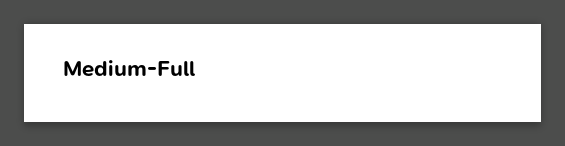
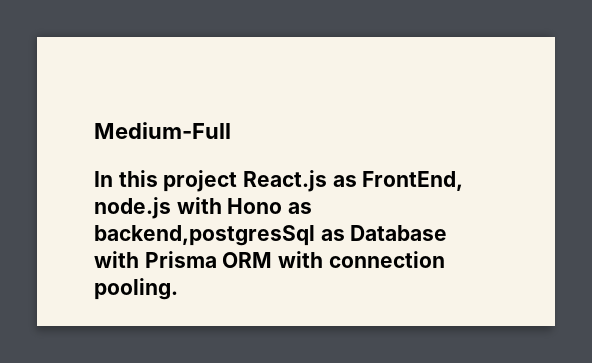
(195, 68) none -> [94,170,464,192] [94,197,313,219] [94,225,448,246] [94,251,445,268] [94,278,178,300] // In this project React.js as FrontEnd, node.js with Hono as backend,postgresSql as Database with Prisma ORM with connection pooling.

